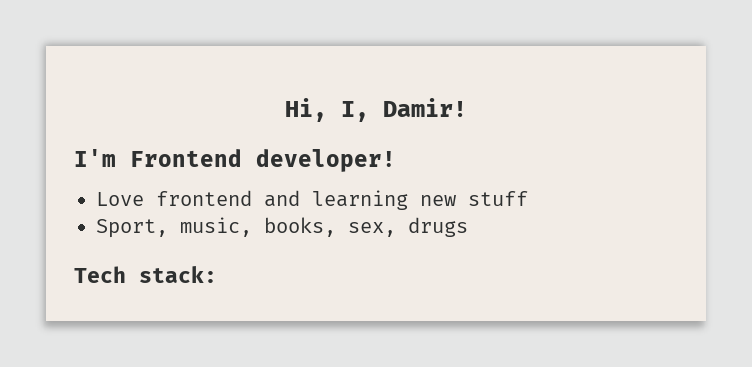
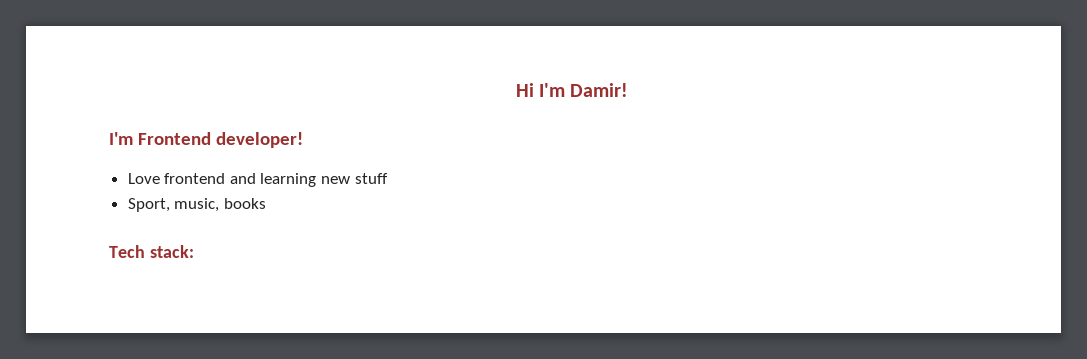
[285,98,369,122] Hi, I, -> [515,83,565,97] Hi I'm
[264,217,468,237] books, sex, drugs -> [223,198,266,209] books

